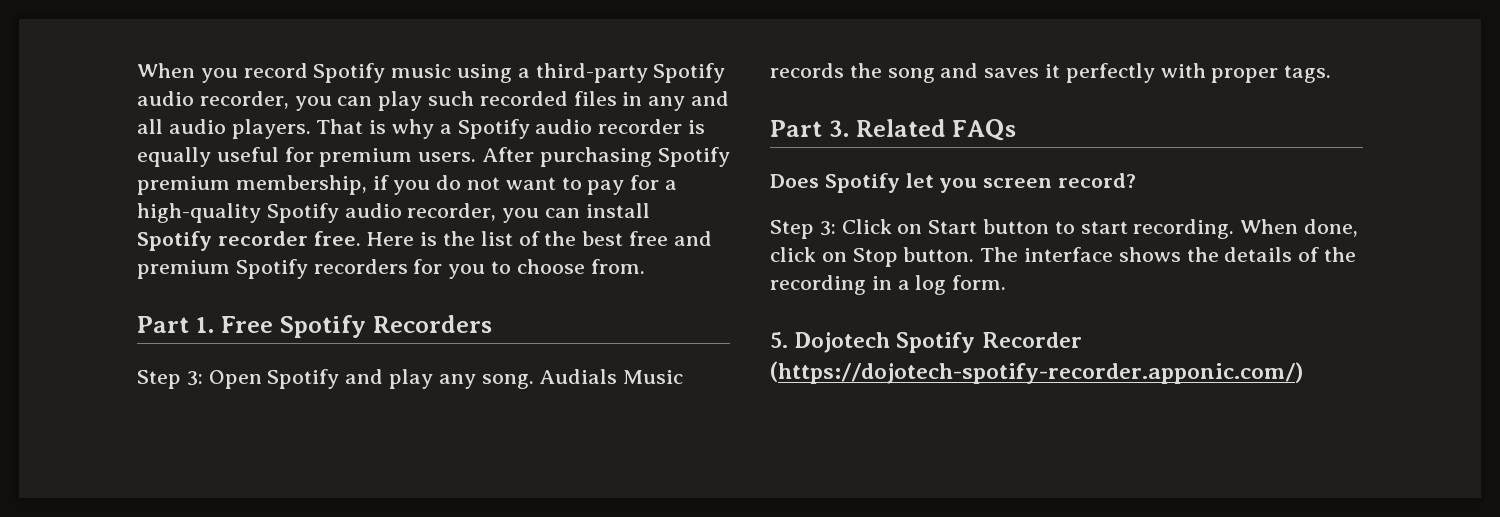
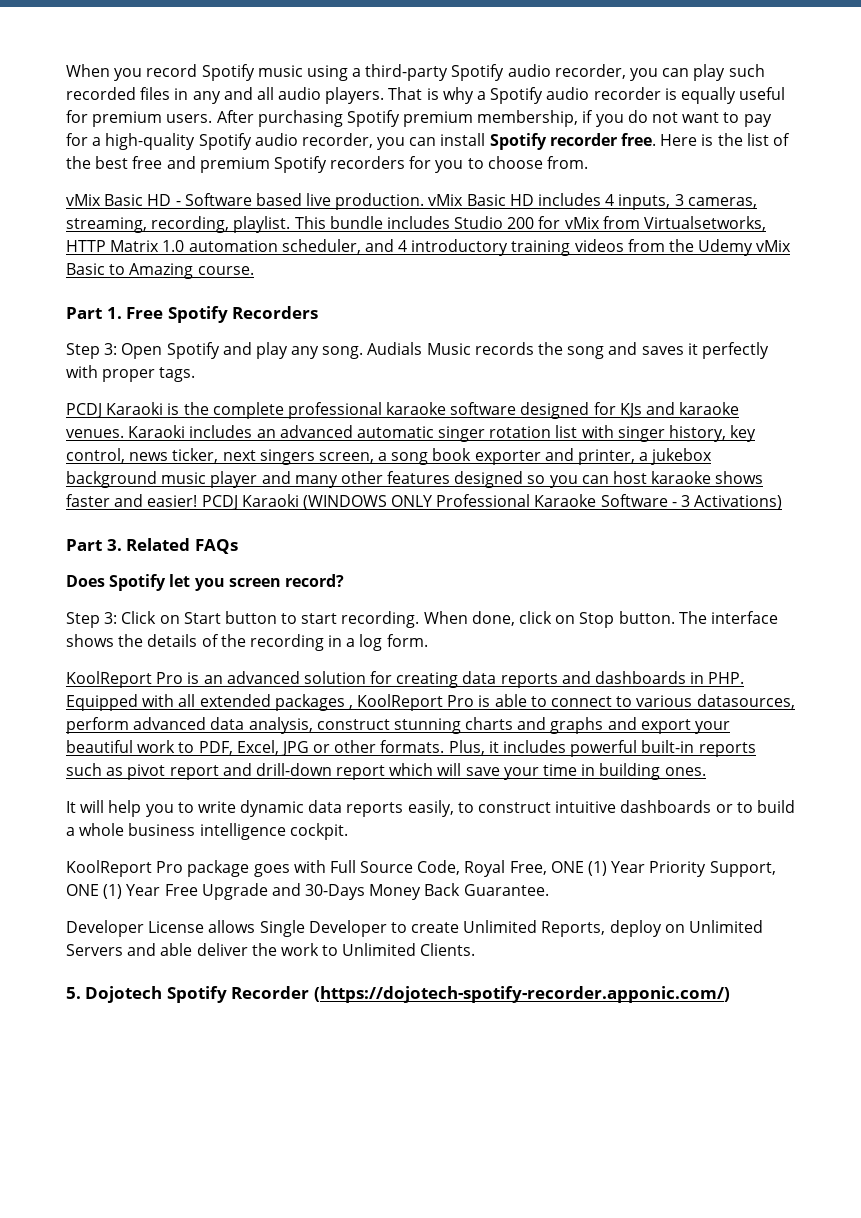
(645, 266) none -> [66,193,757,210] [66,216,767,233] [66,239,792,256] [66,263,254,279] // vMix Basic HD - Software based live production. vMix Basic HD includes 4 inputs, 3 cameras, streaming, recording, playlist. This bundle includes Studio 200 for vMix from Virtualsetworks, HTTP Matrix 1.0 automation scheduler, and 4 introductory training videos from the Udemy vMix Basic to Amazing course.
(1332, 74) none -> [66,402,740,419] [66,425,757,442] [66,448,713,465] [66,471,764,488] [66,494,783,510] // PCDJ Karaoki is the complete professional karaoke software designed for KJs and karaoke venues. Karaoki includes an advanced automatic singer rotation list with singer history, key control, news ticker, next singers screen, a song book exporter and printer, a jukebox background music player and many other features designed so you can host karaoke shows faster and easier! PCDJ Karaoki (WINDOWS ONLY Professional Karaoke Software - 3 Activations)
(1007, 282) none -> [66,671,745,688] [66,694,795,711] [66,717,731,734] [66,740,756,757] [66,763,706,780] [66,800,795,817] [66,823,348,840] [66,860,776,877] [66,883,549,900] [66,920,764,937] [66,943,476,956] // KoolReport Pro is an advanced solution for creating data reports and dashboards in PHP. Equipped with all extended packages , KoolReport Pro is able to connect to various datasources, perform advanced data analysis, construct stunning charts and graphs and export your beautiful work to PDF, Excel, JPG or other formats. Plus, it includes powerful built-in reports such as pivot report and drill-down report which will save your time in building ones. // It will help you to write dynamic data reports easily, to construct intuitive dashboards or to build a whole business intelligence cockpit. // KoolReport Pro package goes with Full Source Code, Royal Free, ONE (1) Year Priority Support, ONE (1) Year Free Upgrade and 30-Days Money Back Guarantee. // Developer License allows Single Developer to create Unlimited Reports, deploy on Unlimited Servers and able deliver the work to Unlimited Clients.

